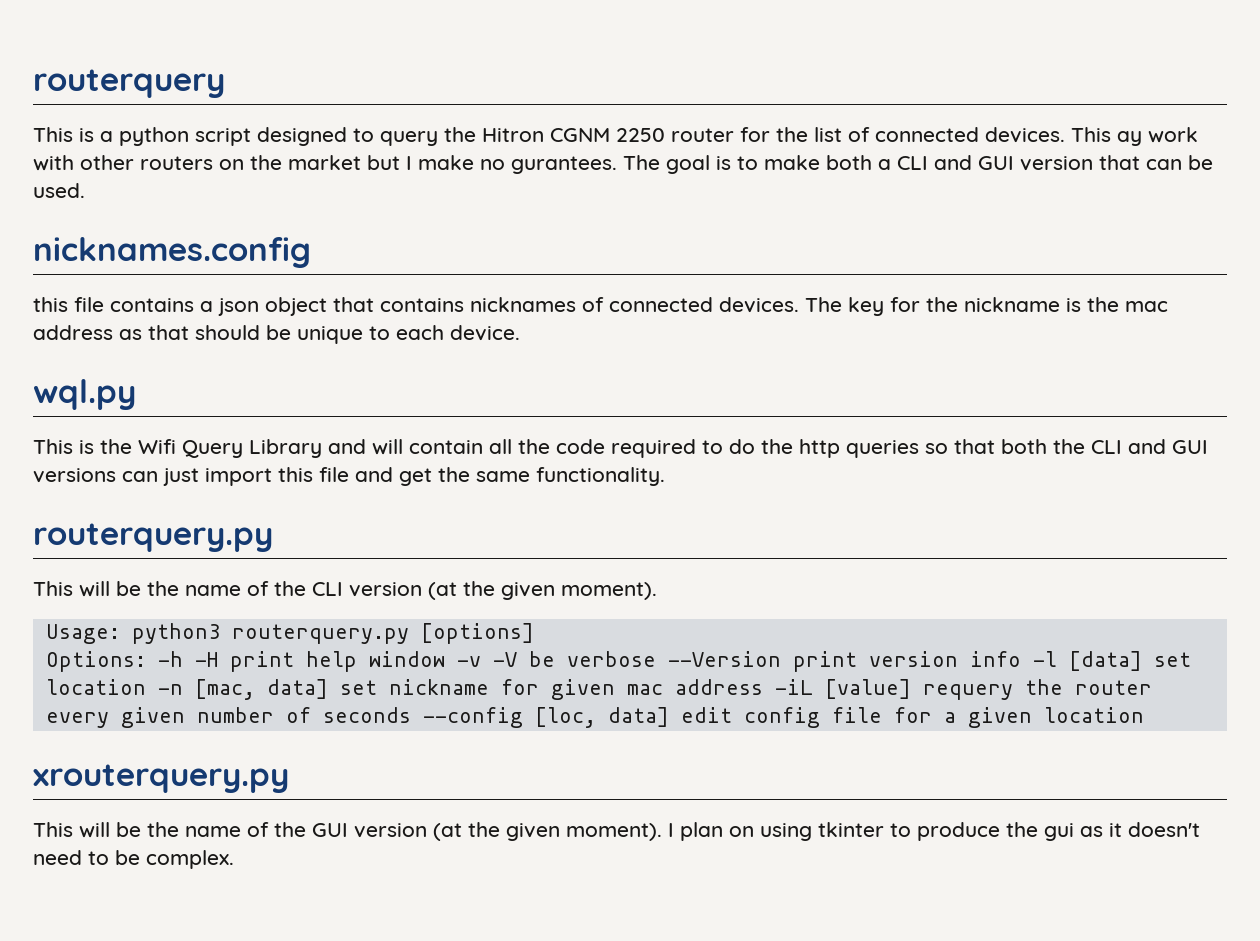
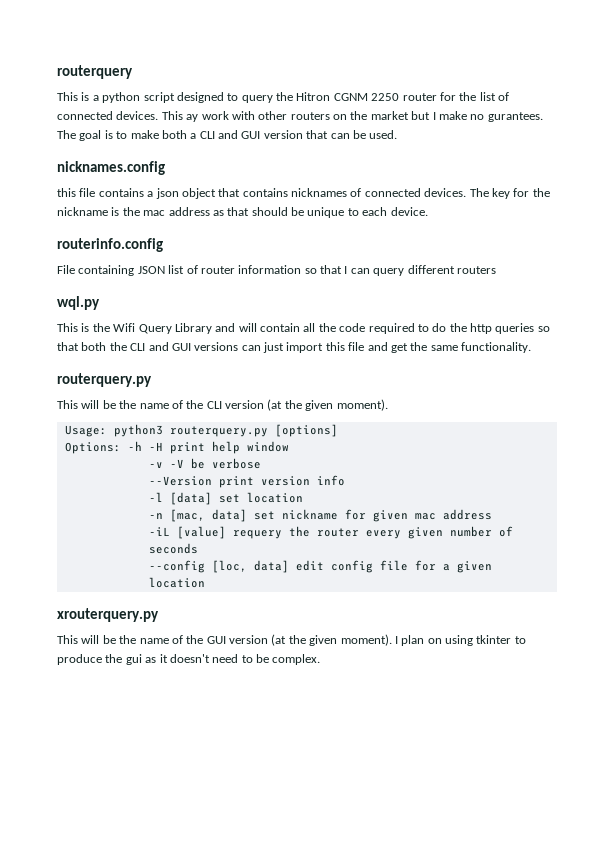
(520, 333) none -> [57,238,163,252] [57,265,496,276] // routerinfo.config // File containing JSON list of router information so that I can query different routers
(445, 659) none -> (289, 446) //
(656, 659) none -> (261, 463) //
(1021, 659) none -> (345, 480) //
(146, 687) none -> (303, 497) //
(763, 687) none -> (492, 514) //
(411, 715) none -> (198, 548) //

